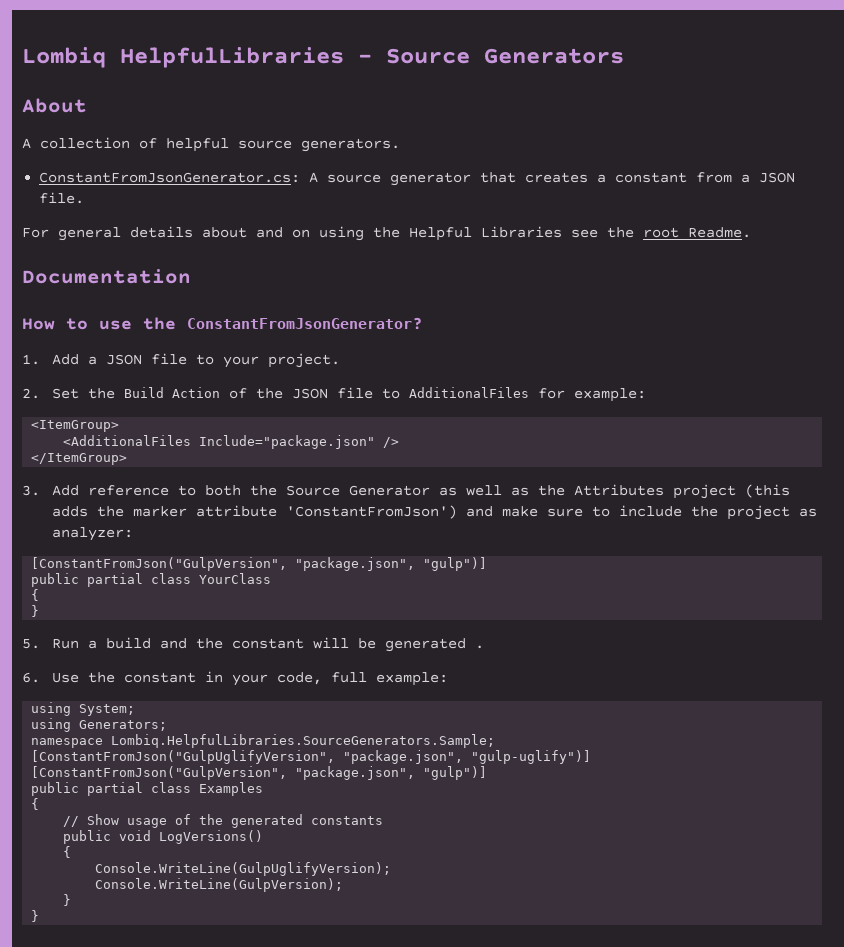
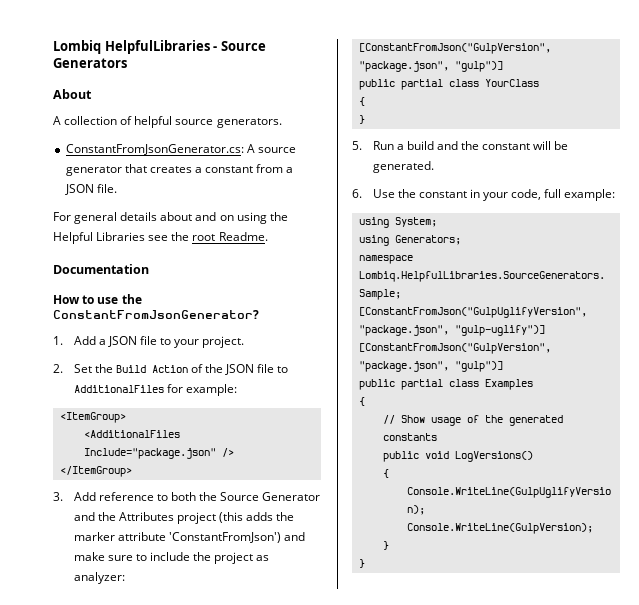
[438,485,529,496] as well as -> [73,512,95,521] and
[384,638,484,652] generated . -> [372,161,434,173] generated.

